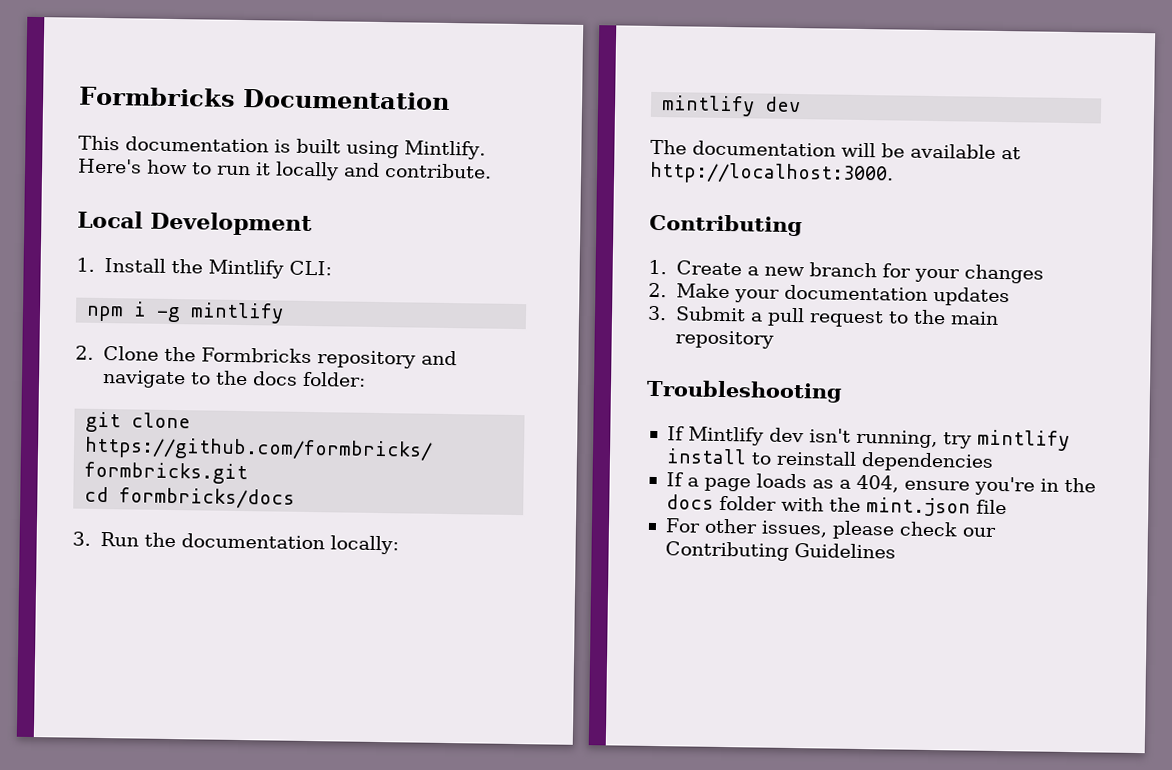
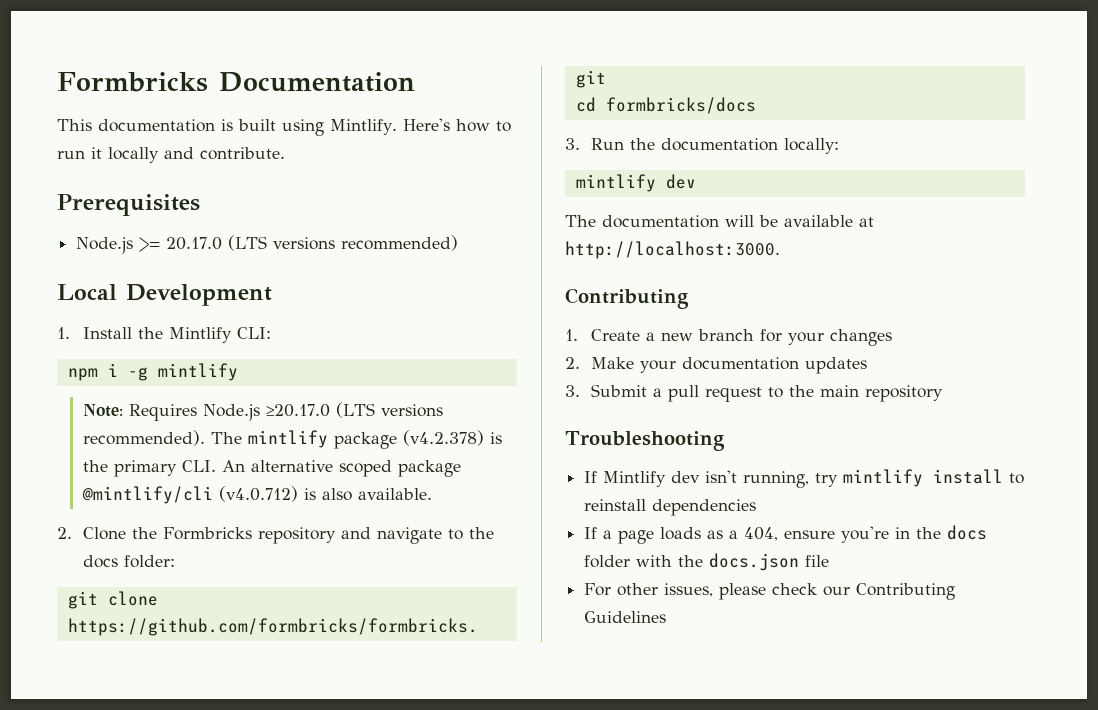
(492, 171) none -> [57,194,200,216] [76,235,459,254] // Prerequisites // Node.js >= 20.17.0 (LTS versions recommended)
(285, 313) none -> [82,402,443,421] [82,430,502,449] [82,460,461,477] [81,486,432,504] // Note: Requires Node.js ≥20.17.0 (LTS versions recommended). The mintlify package (v4.2.378) is the primary CLI. An alternative scoped package @mintlify/cli (v4.0.712) is also available.
[865,497,971,517] mint.json -> [709,553,800,571] docs.json

